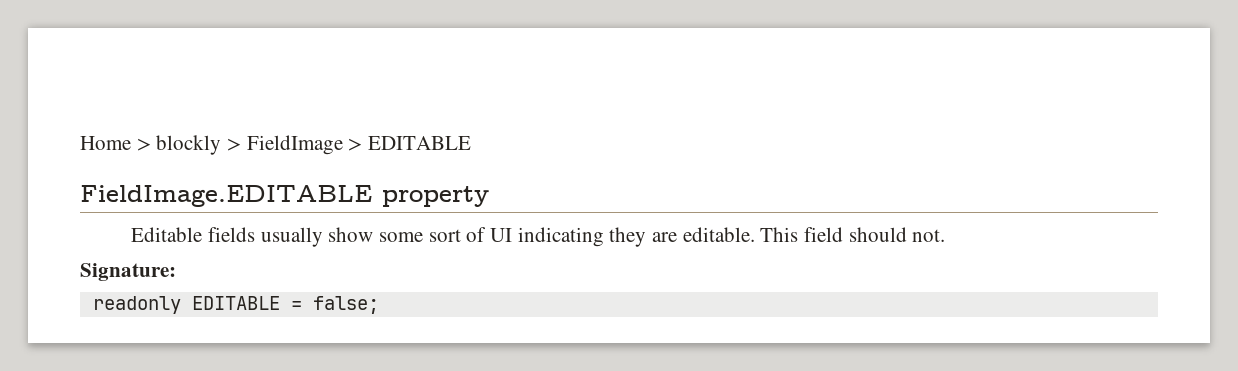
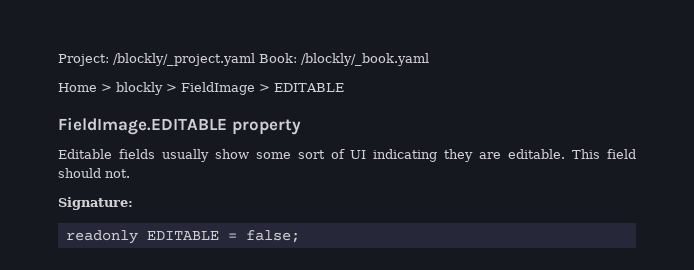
(80, 143) none -> [58,53,429,66] Project: /blockly/_project.yaml Book: /blockly/_book.yaml //

